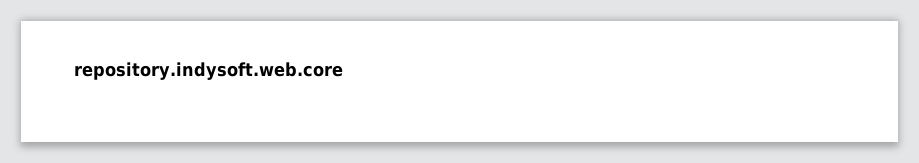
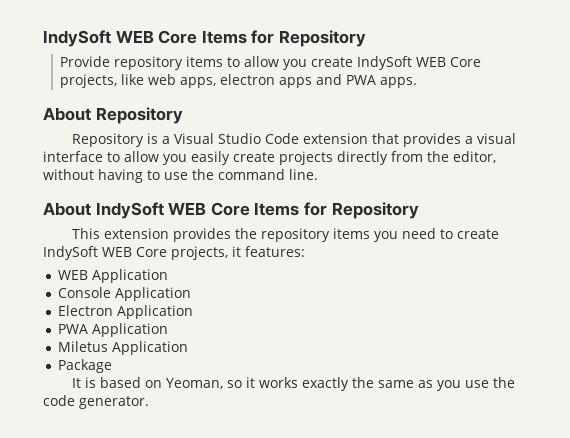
[74,62,343,80] repository.indysoft.web.core -> [43,30,366,47] [60,56,482,70] [60,74,418,88] [43,107,183,124] [72,133,517,147] [43,151,496,165] [43,169,318,183] [43,202,419,219] [72,228,500,242] [43,246,305,260] [57,269,168,283] [57,287,191,301] [57,305,193,319] [57,323,168,337] [57,341,188,355] [57,359,112,373] [72,377,516,391] [43,395,149,409] IndySoft WEB Core Items for Repository // Provide repository items to allow you create IndySoft WEB Core projects, like web apps, electron apps and PWA apps. // About Repository // Repository is a Visual Studio Code extension that provides a visual interface to allow you easily create projects directly from the editor, without having to use the command line. // About IndySoft WEB Core Items for Repository // This extension provides the repository items you need to create IndySoft WEB Core projects, it features: // WEB Application // Console Application // Electron Application // PWA Application // Miletus Application // Package // It is based on Yeoman, so it works exactly the same as you use the code generator.

